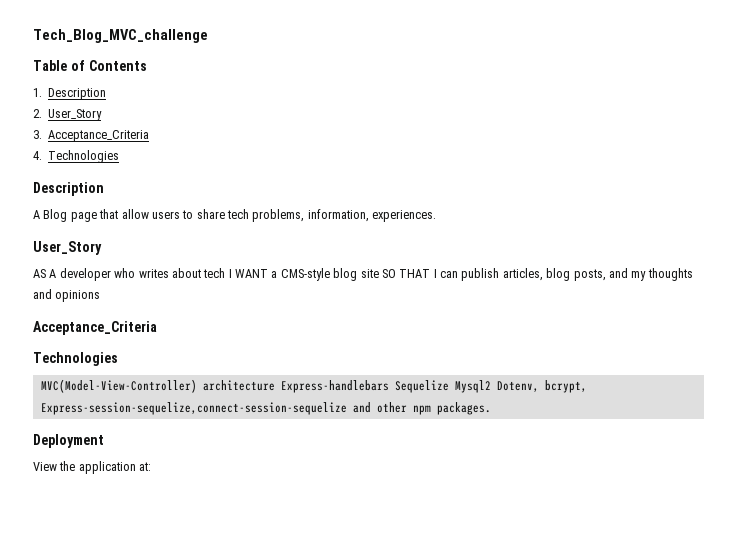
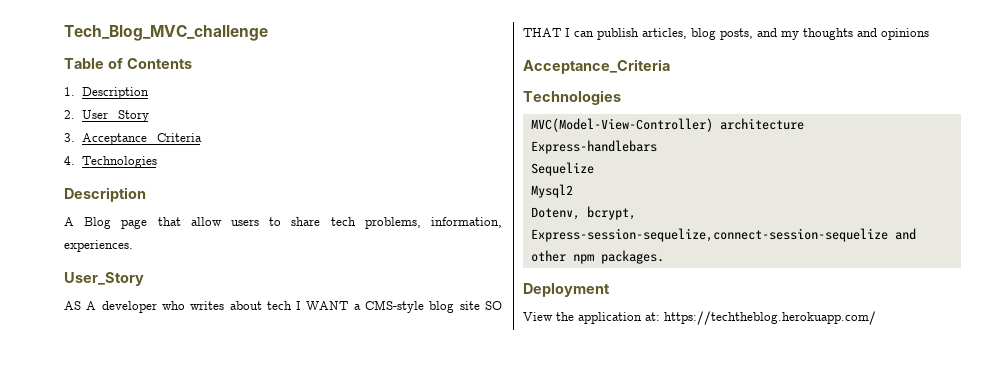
(275, 385) none -> (804, 124) //
(389, 386) none -> (657, 147) //
(449, 386) none -> (594, 169) //
(491, 386) none -> (573, 191) //
(152, 466) none -> [664,311,876,325] https://techtheblog.herokuapp.com/

